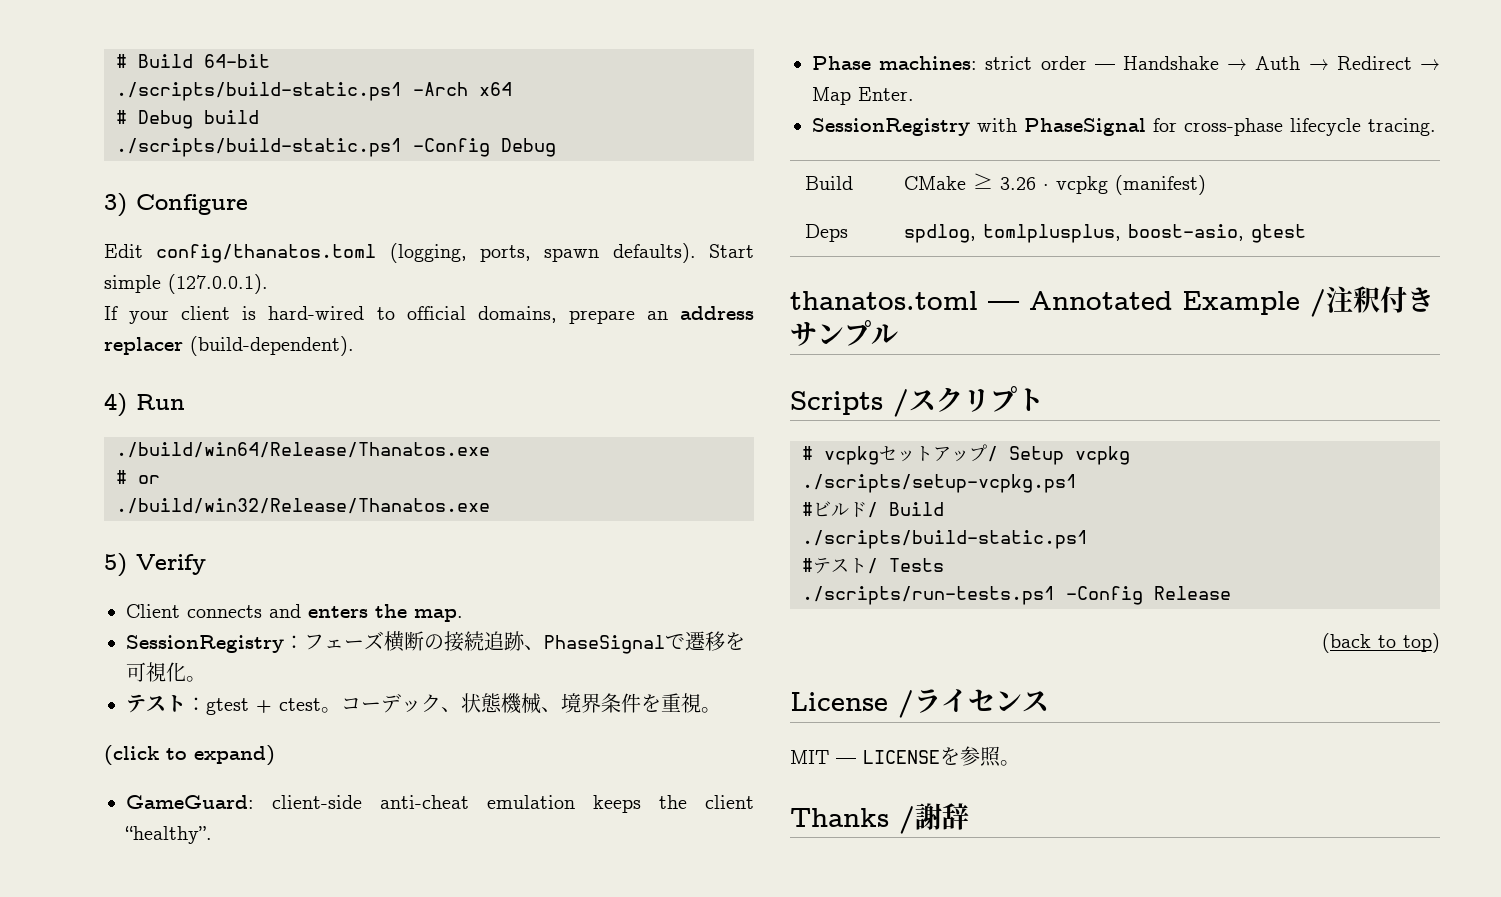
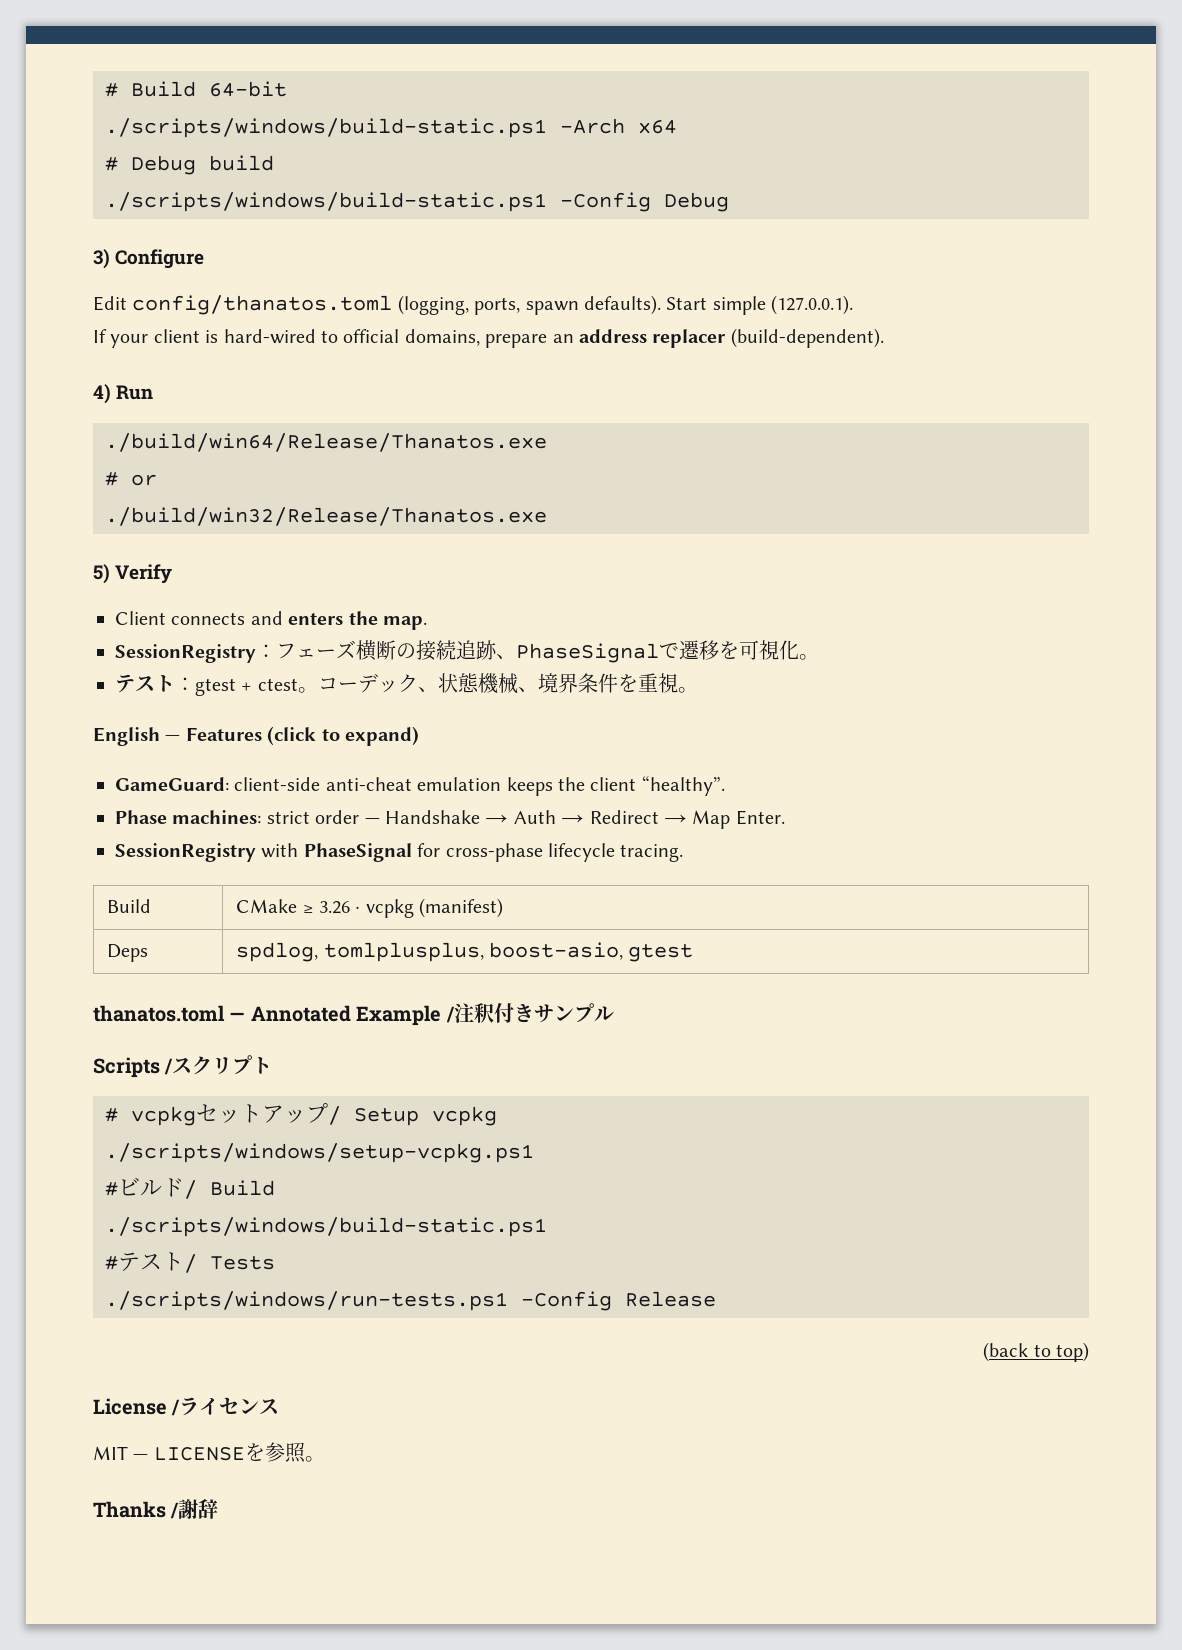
[116,82,402,101] ./scripts/build-static.ps1 -> [105,118,547,138] ./scripts/windows/build-static.ps1
[116,138,402,157] ./scripts/build-static.ps1 -> [105,192,547,212] ./scripts/windows/build-static.ps1
(721, 710) none -> [93,727,262,746] English — Features
[802,474,1077,493] ./scripts/setup-vcpkg.ps1 -> [105,1143,534,1163] ./scripts/windows/setup-vcpkg.ps1
[802,530,1088,549] ./scripts/build-static.ps1 -> [105,1217,547,1237] ./scripts/windows/build-static.ps1
[802,586,1055,605] ./scripts/run-tests.ps1 -> [105,1291,508,1311] ./scripts/windows/run-tests.ps1

